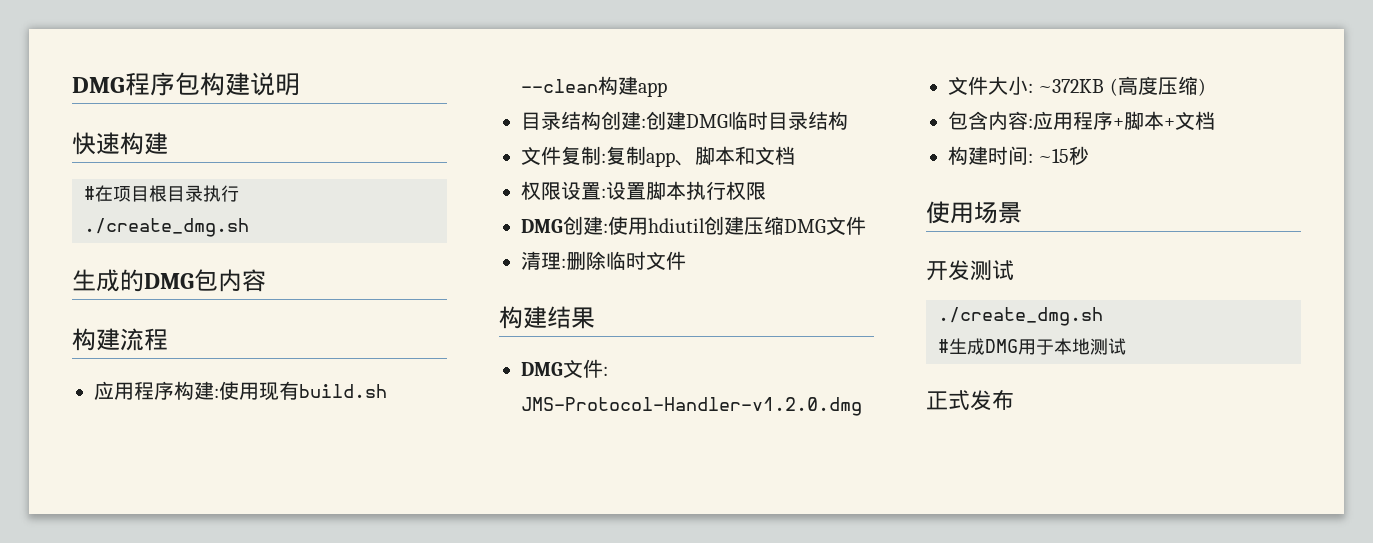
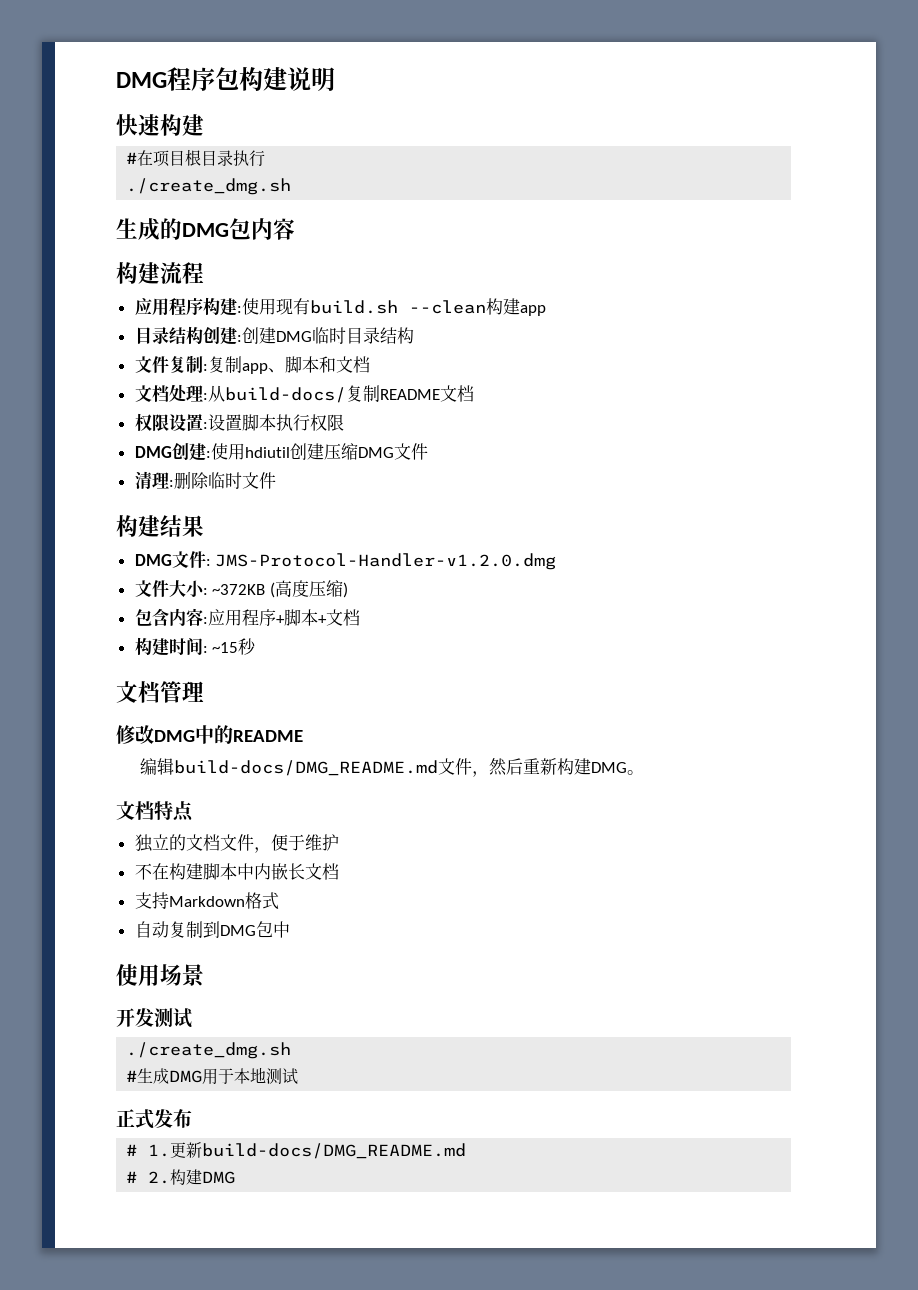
(795, 155) none -> [134,384,474,403] // 文档处理:从build-docs/复制README文档
(1090, 155) none -> [116,681,204,703] [116,725,303,744] [139,758,644,777] [116,801,194,822] [134,834,339,853] [134,863,339,880] [134,892,279,910] [134,921,290,938] // 文档管理 // 修改DMG中的README // 编辑build-docs/DMG_README.md文件，然后重新构建DMG。 // 文档特点 // 独立的文档文件，便于维护 // 不在构建脚本中内嵌长文档 // 支持Markdown格式 // 自动复制到DMG包中
(1014, 400) none -> [126,1142,467,1159] [126,1169,236,1185] // # 1.更新build-docs/DMG_README.md // # 2.构建DMG

